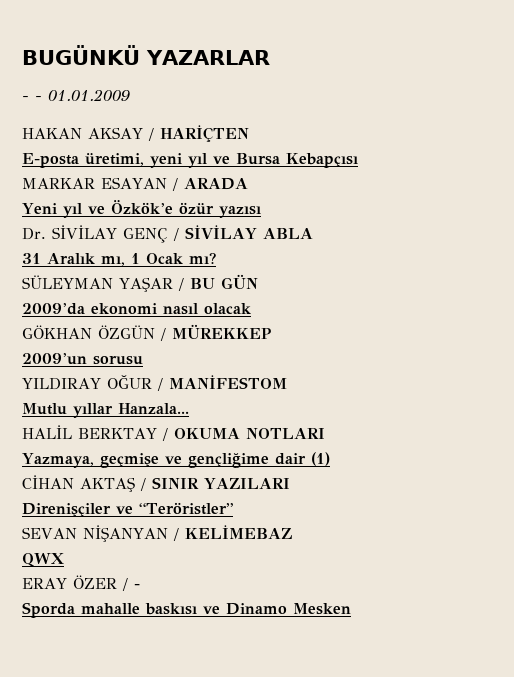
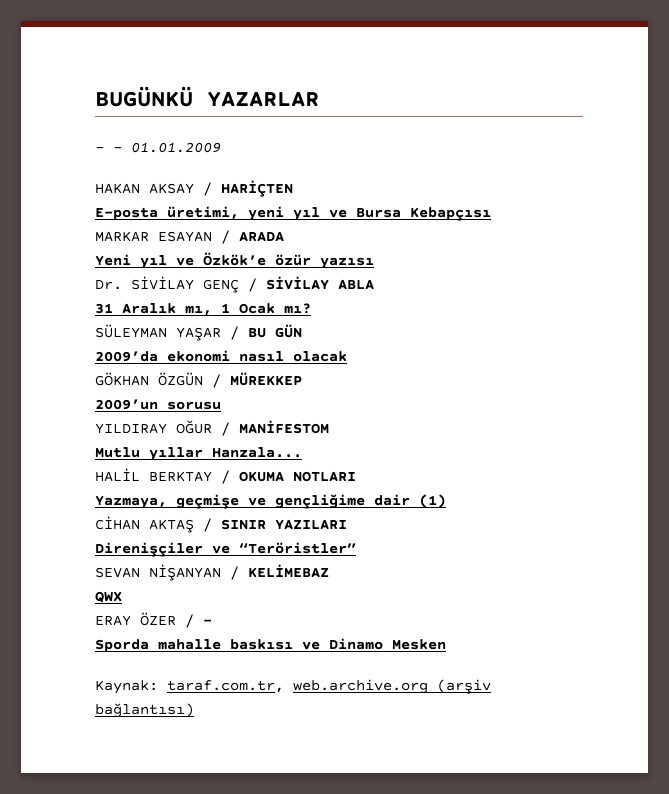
(351, 609) none -> [95,679,491,694] [95,703,194,718] // Kaynak: taraf.com.tr, web.archive.org (arşiv bağlantısı)

